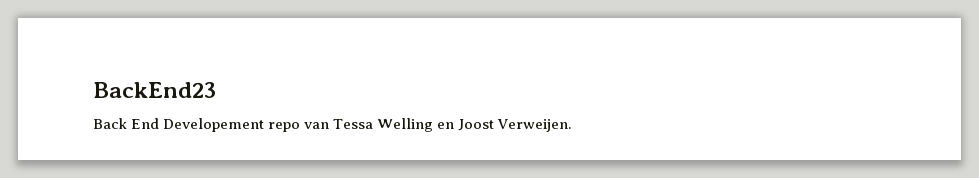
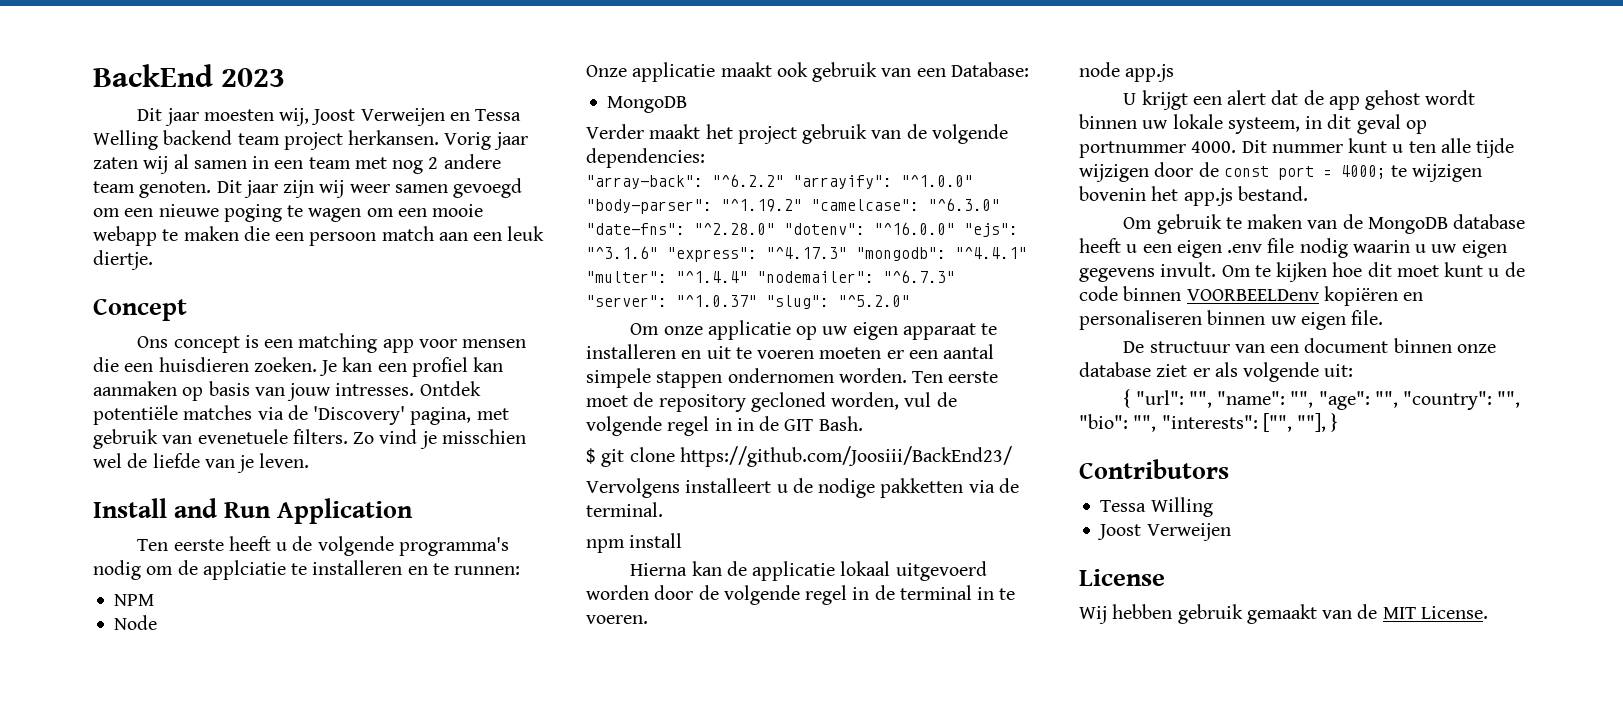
[93,82,216,98] [93,118,573,132] BackEnd23 // Back End Developement repo van Tessa Welling en Joost Verweijen. -> [93,64,286,87] [137,108,522,126] [93,130,528,150] [93,154,501,174] [93,178,523,198] [93,204,484,222] [93,226,545,246] [93,250,153,270] [93,298,187,321] [137,333,527,353] [93,357,504,377] [93,381,481,401] [93,405,509,425] [93,429,526,449] [93,453,310,473] [93,498,414,524] [137,536,509,556] [93,560,521,580] [114,594,155,606] [114,615,158,630] [586,62,1029,82] [607,96,688,113] [586,124,1008,144] [586,148,705,168] [586,174,973,189] [586,198,1000,214] [586,222,1018,237] [586,246,1027,262] [586,270,955,283] [586,295,910,309] [630,320,998,340] [586,344,995,359] [586,368,999,388] [586,392,957,412] [586,416,863,436] [586,446,1012,467] [586,478,1019,498] [586,502,663,517] [586,533,683,553] [630,561,987,581] [586,585,1016,605] [586,615,648,624] [1079,62,1175,82] [1123,90,1476,110] [1079,114,1427,134] [1079,138,1515,158] [1079,162,1483,182] [1079,186,1308,206] [1123,214,1526,234] [1079,238,1507,258] [1079,262,1525,282] [1079,286,1424,306] [1079,310,1384,330] [1123,338,1496,353] [1079,362,1354,382] [1123,389,1521,410] [1079,413,1339,432] [1079,459,1229,479] [1100,497,1213,517] [1097,523,1231,541] [1079,569,1165,586] [1079,604,1488,624] BackEnd 2023 // Dit jaar moesten wij, Joost Verweijen en Tessa Welling backend team project herkansen. Vorig jaar zaten wij al samen in een team met nog 2 andere team genoten. Dit jaar zijn wij weer samen gevoegd om een nieuwe poging te wagen om een mooie webapp te maken die een persoon match aan een leuk diertje. // Concept // Ons concept is een matching app voor mensen die een huisdieren zoeken. Je kan een profiel kan aanmaken op basis van jouw intresses. Ontdek potentiële matches via de 'Discovery' pagina, met gebruik van evenetuele filters. Zo vind je misschien wel de liefde van je leven. // Install and Run Application // Ten eerste heeft u de volgende programma's nodig om de applciatie te installeren en te runnen: // NPM // Node // Onze applicatie maakt ook gebruik van een Database: // MongoDB // Verder maakt het project gebruik van de volgende dependencies: // "array-back": "^6.2.2" "arrayify": "^1.0.0" "body-parser": "^1.19.2" "camelcase": "^6.3.0" "date-fns": "^2.28.0" "dotenv": "^16.0.0" "ejs": "^3.1.6" "express": "^4.17.3" "mongodb": "^4.4.1" "multer": "^1.4.4" "nodemailer": "^6.7.3" "server": "^1.0.37" "slug": "^5.2.0" // Om onze applicatie op uw eigen apparaat te installeren en uit te voeren moeten er een aantal simpele stappen ondernomen worden. Ten eerste moet de repository gecloned worden, vul de volgende regel in in de GIT Bash. // $ git clone https://github.com/Joosiii/BackEnd23/ // Vervolgens installeert u de nodige pakketten via de terminal. // npm install // Hierna kan de applicatie lokaal uitgevoerd worden door de volgende regel in de terminal in te voeren. // node app.js // U krijgt een alert dat de app gehost wordt binnen uw lokale systeem, in dit geval op portnummer 4000. Dit nummer kunt u ten alle tijde wijzigen door de const port = 4000; te wijzigen bovenin het app.js bestand. // Om gebruik te maken van de MongoDB database heeft u een eigen .env file nodig waarin u uw eigen gegevens invult. Om te kijken hoe dit moet kunt u de code binnen VOORBEELDenv kopiëren en personaliseren binnen uw eigen file. // De structuur van een document binnen onze database ziet er als volgende uit: // { "url": "", "name": "", "age": "", "country": "", "bio": "", "interests": ["", ""], } // Contributors // Tessa Willing // Joost Verweijen // License // Wij hebben gebruik gemaakt van de MIT License.

